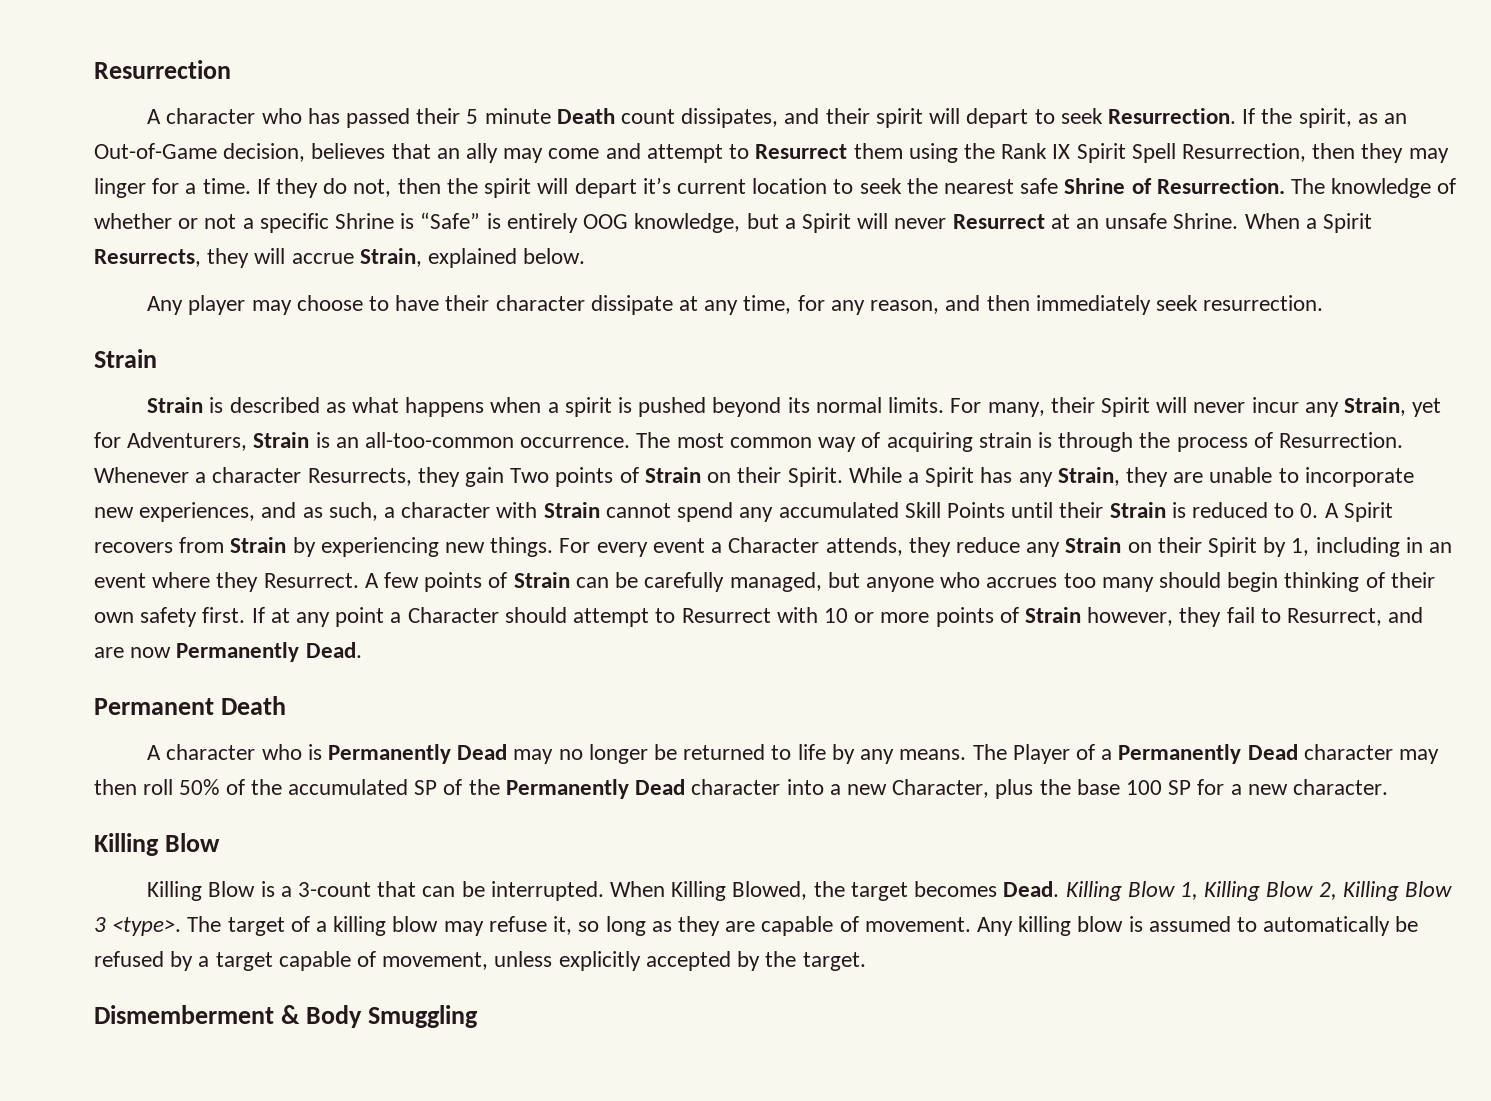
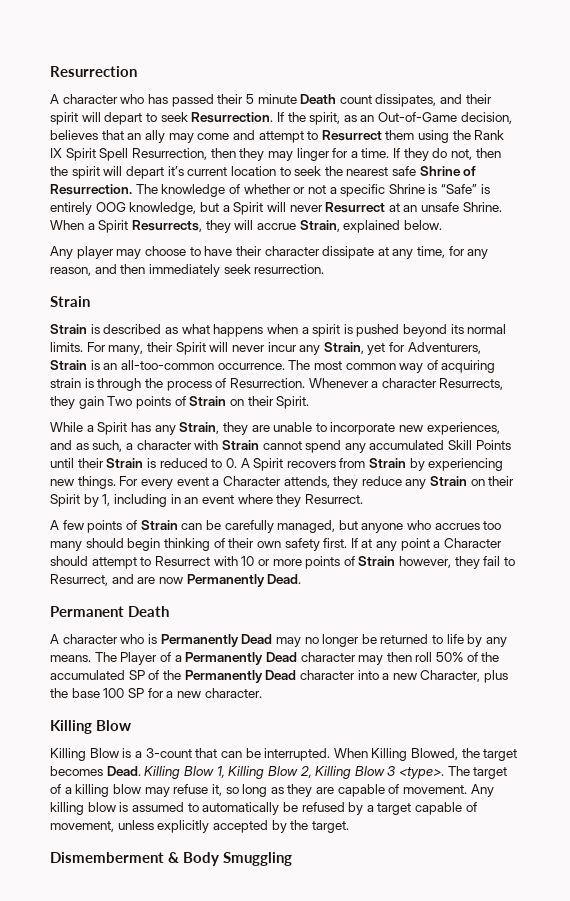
(843, 477) none -> (310, 402) //
(359, 580) none -> (363, 499) //

